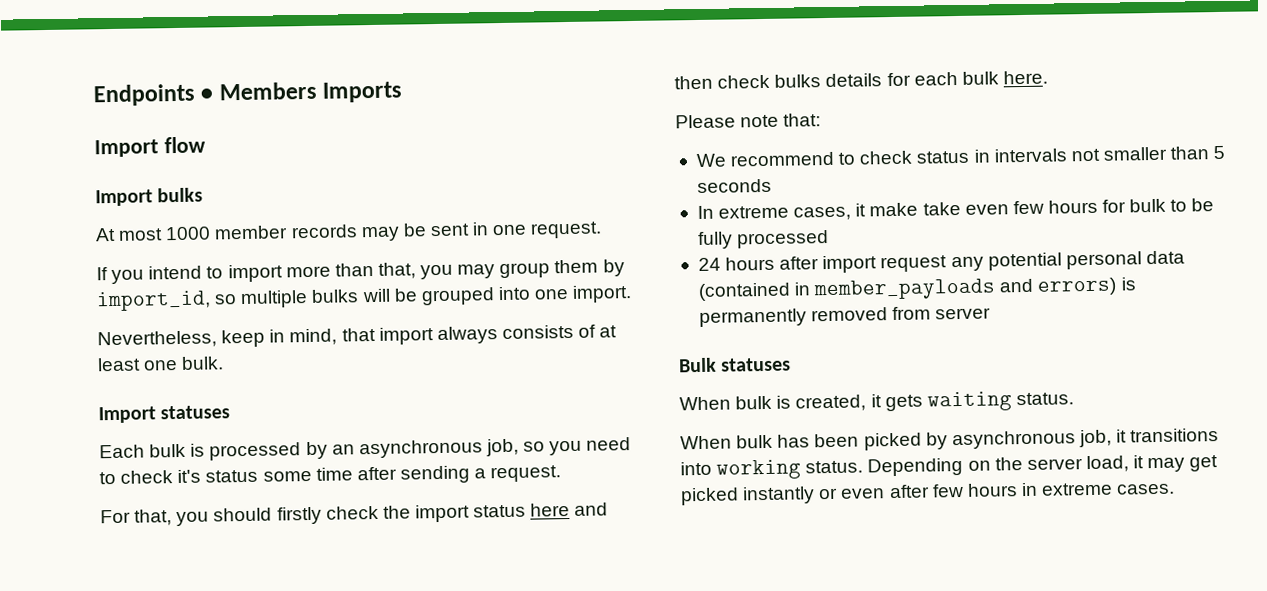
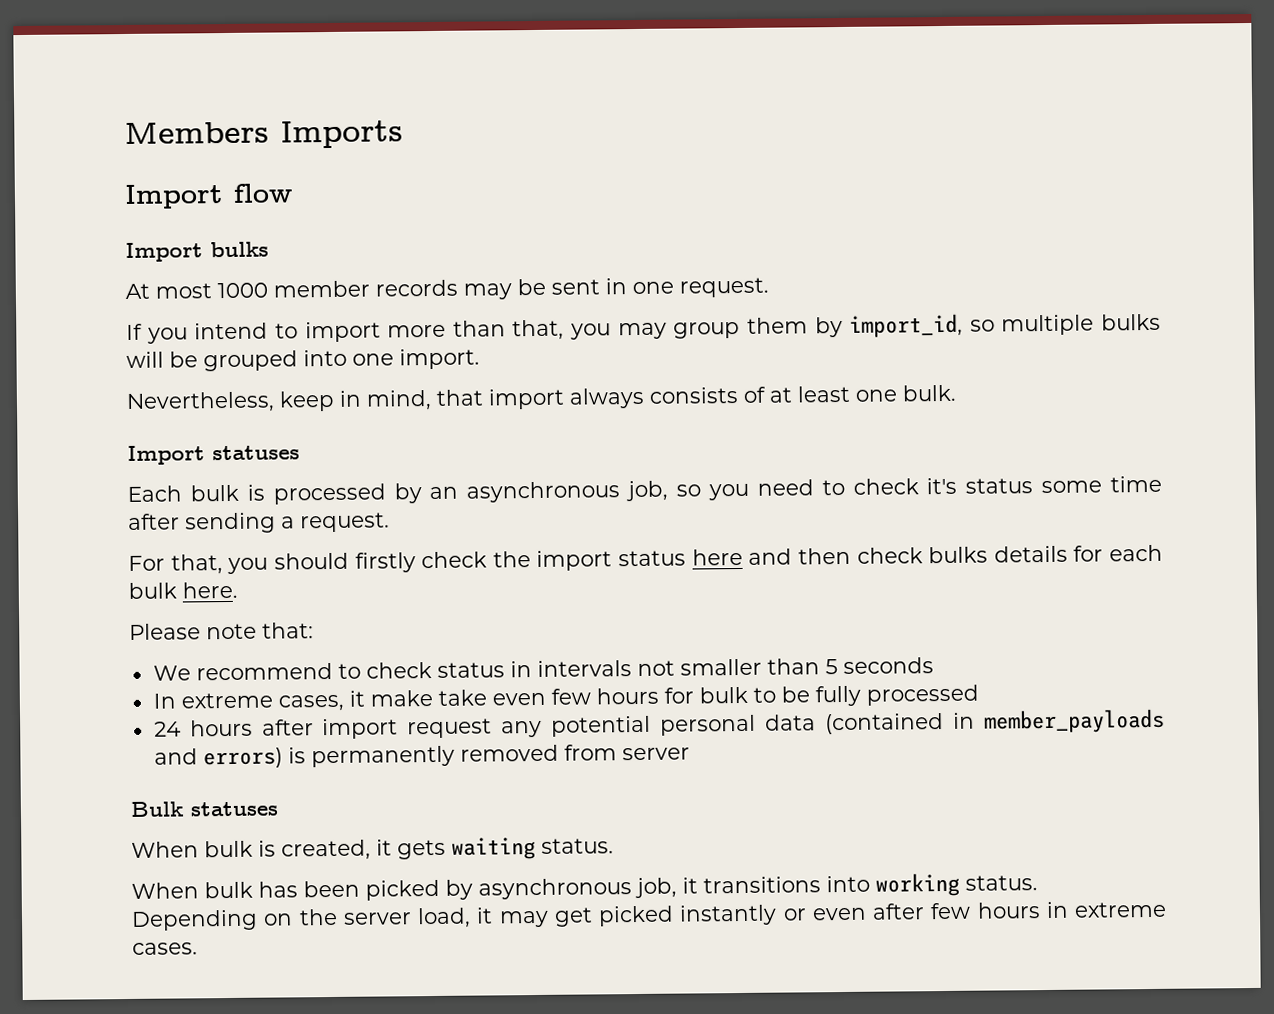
[93,83,214,107] Endpoints • -> (124, 132) none

